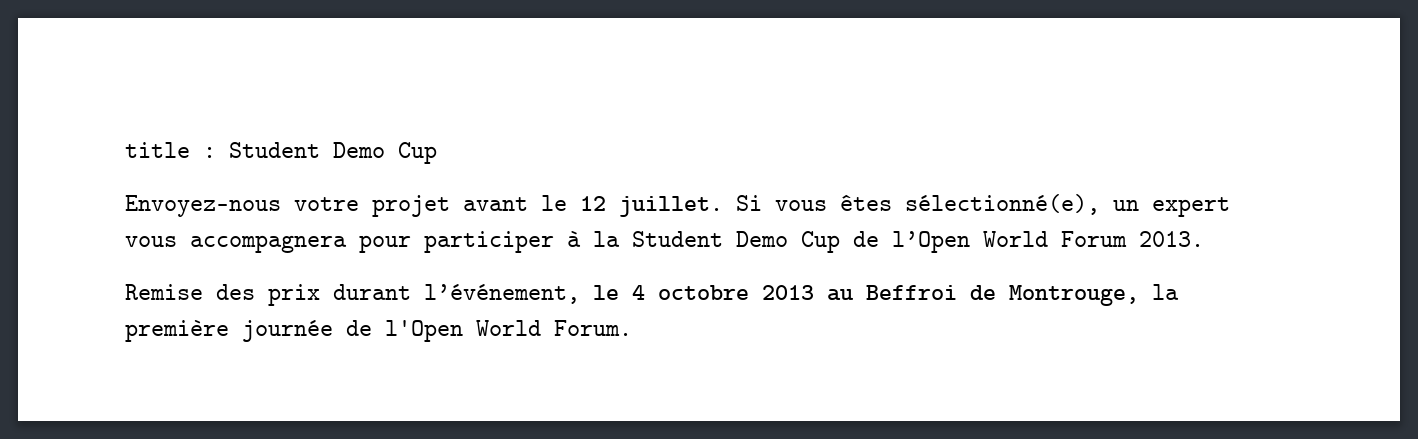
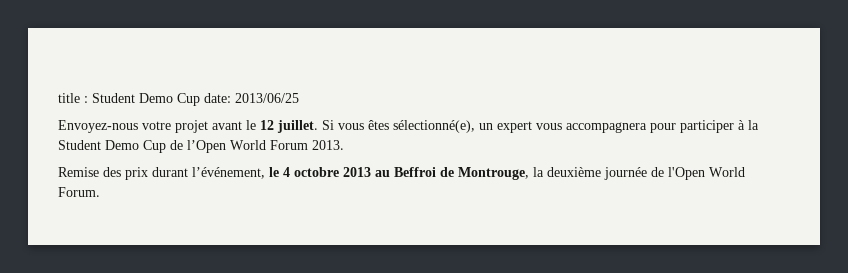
(437, 153) none -> [204,93,299,103] date: 2013/06/25
[125,320,229,342] première -> [547,167,601,177] deuxième

